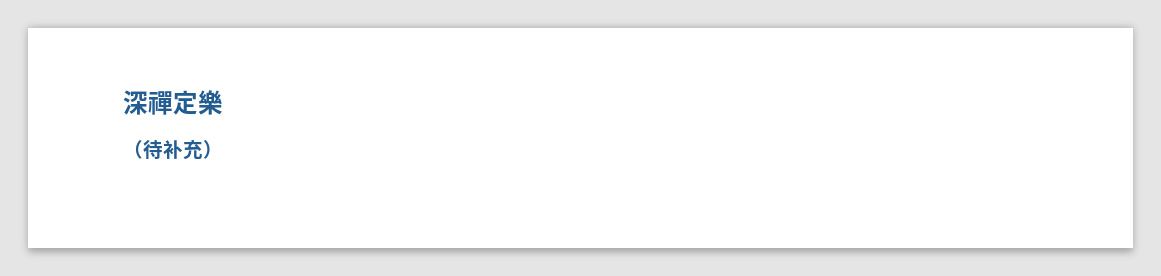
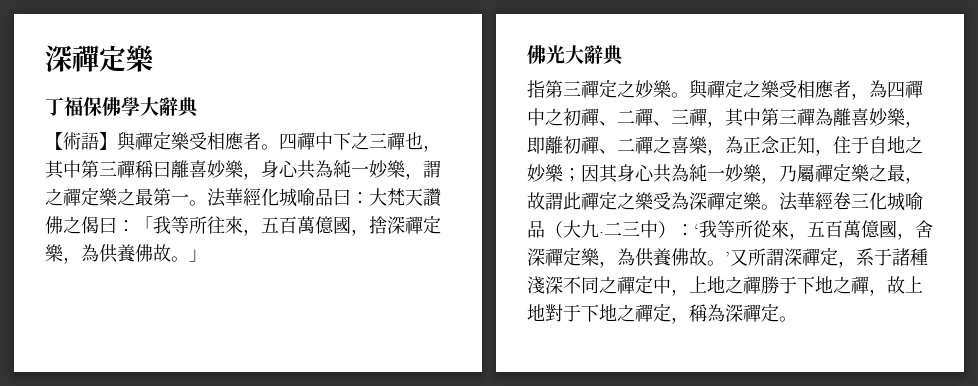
[123,140,223,160] （待补充） -> [45,97,200,118] [45,131,441,152] [45,160,441,180] [45,187,442,207] [45,215,441,236] [45,244,207,264] [527,45,625,66] [527,79,923,100] [527,108,923,128] [527,136,923,156] [527,163,923,184] [527,191,923,211] [527,220,933,240] [527,247,928,268] [527,275,923,296] [527,303,797,324] 丁福保佛學大辭典 // 【術語】與禪定樂受相應者。四禪中下之三禪也，其中第三禪稱曰離喜妙樂，身心共為純一妙樂，謂之禪定樂之最第一。法華經化城喻品曰：大梵天讚佛之偈曰：「我等所往來，五百萬億國，捨深禪定樂，為供養佛故。」 // 佛光大辭典 // 指第三禪定之妙樂。與禪定之樂受相應者，為四禪中之初禪、二禪、三禪，其中第三禪為離喜妙樂，即離初禪、二禪之喜樂，為正念正知，住于自地之妙樂；因其身心共為純一妙樂，乃屬禪定樂之最，故謂此禪定之樂受為深禪定樂。法華經卷三化城喻品（大九·二三中）：‘我等所從來，五百萬億國，舍深禪定樂，為供養佛故。’又所謂深禪定，系于諸種淺深不同之禪定中，上地之禪勝于下地之禪，故上地對于下地之禪定，稱為深禪定。

